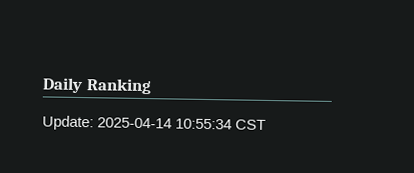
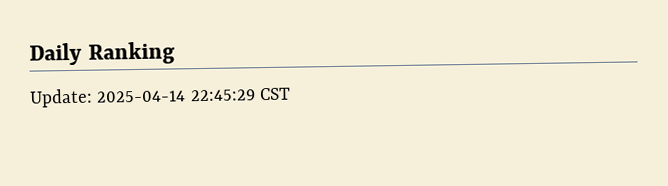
[175,118,233,130] 10:55:34 -> [189,89,256,102] 22:45:29

